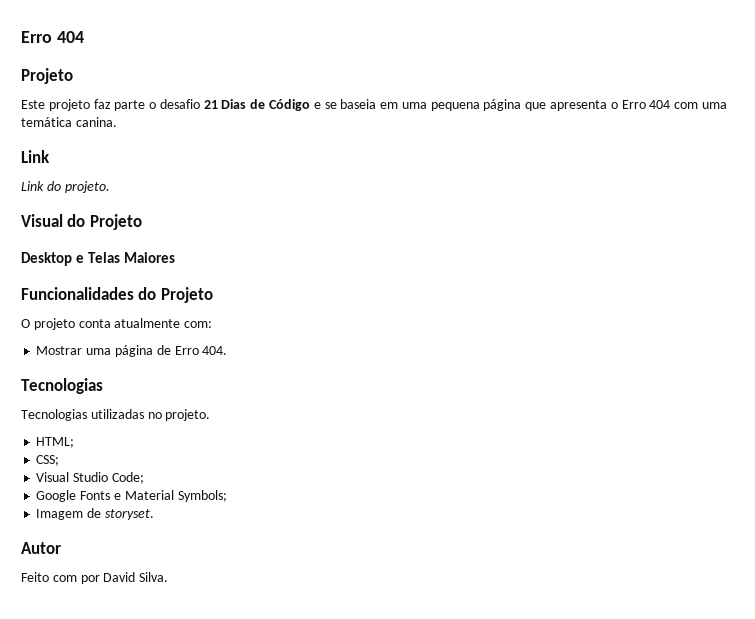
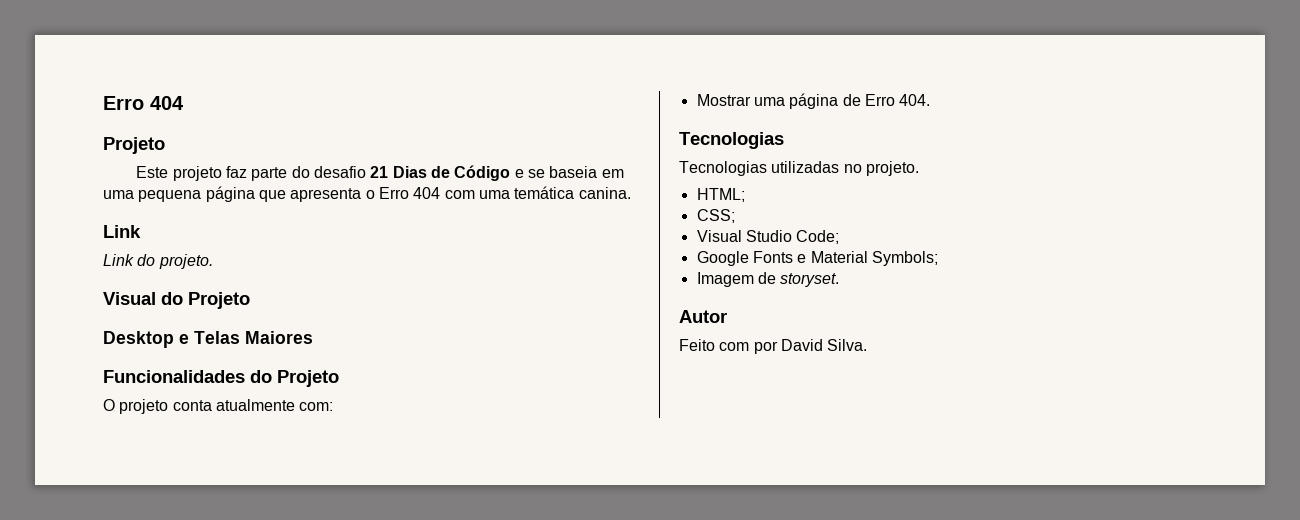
[149,102,157,109] o -> [291,166,310,178] do

